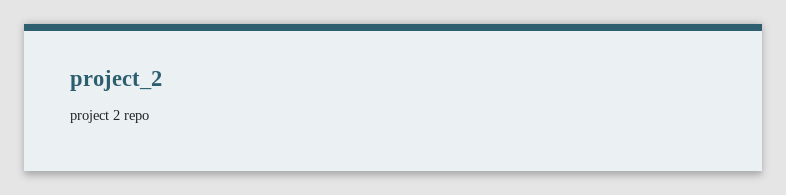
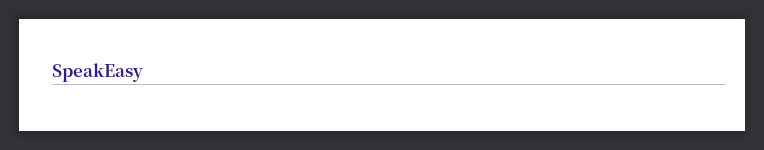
[70,70,162,91] [70,110,149,123] project_2 // project 2 repo -> [52,63,143,82] SpeakEasy

